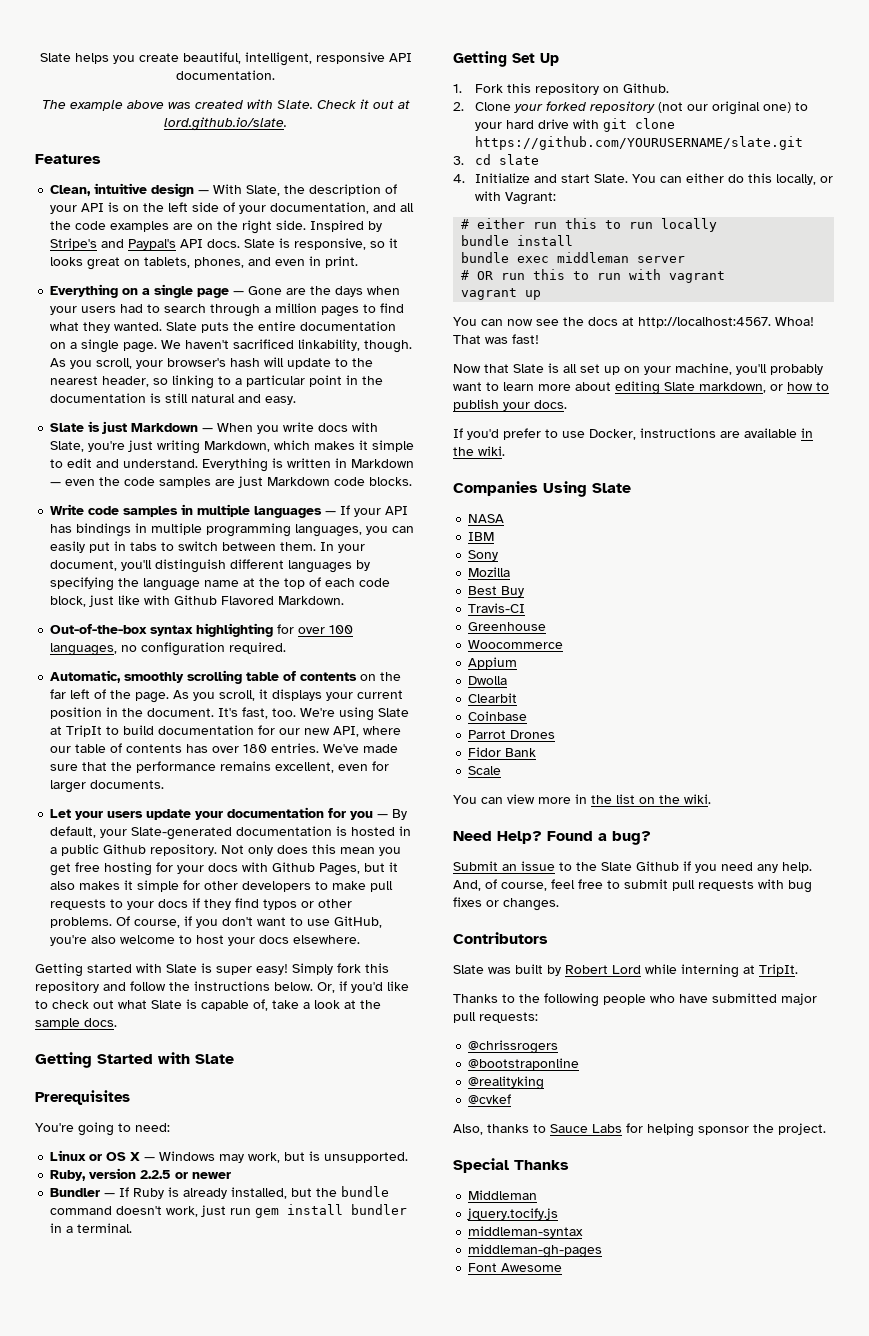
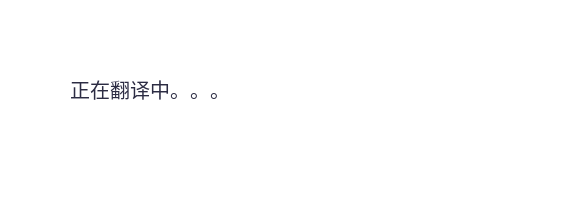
[39,52,412,66] [176,70,275,80] [41,99,410,111] [164,117,287,131] [35,154,101,164] [50,183,398,197] [50,202,415,214] [50,220,383,234] [50,238,399,250] [50,256,359,270] [50,284,401,298] [50,303,405,317] [50,321,397,333] [50,339,413,353] [50,357,374,369] [50,375,384,389] [50,393,297,405] [50,421,379,434] [50,440,415,454] [50,458,415,472] [50,476,413,488] [50,504,409,518] [50,523,415,537] [50,541,366,553] [50,559,371,573] [50,577,391,591] [50,595,345,607] [50,623,354,637] [50,642,287,656] [50,670,402,684] [50,689,404,703] [50,707,410,721] [50,725,402,737] [50,743,399,753] [50,761,390,773] [50,780,165,793] [50,807,408,820] [50,826,412,840] [50,844,402,856] [50,862,399,876] [50,880,394,892] [50,898,353,910] [50,916,383,928] [50,935,361,946] [35,963,389,977] [35,981,409,993] [35,999,381,1011] [35,1018,117,1029] [35,1052,234,1068] [35,1090,130,1105] [35,1122,170,1136] [50,1150,409,1163] [50,1168,232,1181] [50,1186,390,1199] [50,1204,408,1218] [50,1223,133,1233] [453,51,559,67] [453,83,669,95] [453,101,808,115] [474,118,675,132] [474,136,803,150] [453,154,539,165] [453,173,833,185] [474,191,556,205] [461,218,718,232] [461,235,574,246] [461,252,686,263] [461,269,726,283] [461,288,542,300] [453,317,814,328] [453,334,539,344] [453,363,823,375] [453,381,829,395] [453,399,567,411] [453,428,813,440] [453,446,505,456] [453,481,631,497] [468,514,505,523] [468,532,495,541] [468,550,499,561] [468,567,511,577] [468,586,525,597] [468,603,526,613] [468,622,547,631] [468,640,564,649] [468,657,518,669] [468,676,508,685] [468,693,518,703] [468,711,528,721] [468,730,556,739] [468,747,537,757] [468,766,502,775] [453,794,711,804] [453,831,651,845] [453,861,812,873] [453,879,812,893] [453,897,559,911] [453,932,548,944] [453,964,798,978] [453,993,817,1007] [453,1012,538,1023] [468,1040,559,1054] [468,1058,580,1070] [468,1076,545,1090] [468,1094,512,1104] [453,1123,826,1137] [453,1158,569,1173] [468,1190,538,1200] [467,1208,559,1220] [468,1226,584,1238] [468,1244,603,1258] [468,1263,563,1272] Slate helps you create beautiful, intelligent, responsive API documentation. // The example above was created with Slate. Check it out at lord.github.io/slate. // Features // Clean, intuitive design — With Slate, the description of your API is on the left side of your documentation, and all the code examples are on the right side. Inspired by Stripe's and Paypal's API docs. Slate is responsive, so it looks great on tablets, phones, and even in print. // Everything on a single page — Gone are the days when your users had to search through a million pages to find what they wanted. Slate puts the entire documentation on a single page. We haven't sacrificed linkability, though. As you scroll, your browser's hash will update to the nearest header, so linking to a particular point in the documentation is still natural and easy. // Slate is just Markdown — When you write docs with Slate, you're just writing Markdown, which makes it simple to edit and understand. Everything is written in Markdown — even the code samples are just Markdown code blocks. // Write code samples in multiple languages — If your API has bindings in multiple programming languages, you can easily put in tabs to switch between them. In your document, you'll distinguish different languages by specifying the language name at the top of each code block, just like with Github Flavored Markdown. // Out-of-the-box syntax highlighting for over 100 languages, no configuration required. // Automatic, smoothly scrolling table of contents on the far left of the page. As you scroll, it displays your current position in the document. It's fast, too. We're using Slate at TripIt to build documentation for our new API, where our table of contents has over 180 entries. We've made sure that the performance remains excellent, even for larger documents. // Let your users update your documentation for you — By default, your Slate-generated documentation is hosted in a public Github repository. Not only does this mean you get free hosting for your docs with Github Pages, but it also makes it simple for other developers to make pull requests to your docs if they find typos or other problems. Of course, if you don't want to use GitHub, you're also welcome to host your docs elsewhere. // Getting started with Slate is super easy! Simply fork this repository and follow the instructions below. Or, if you'd like to check out what Slate is capable of, take a look at the sample docs. // Getting Started with Slate // Prerequisites // You're going to need: // Linux or OS X — Windows may work, but is unsupported. // Ruby, version 2.2.5 or newer // Bundler — If Ruby is already installed, but the bundle command doesn't work, just run gem install bundler in a terminal. // Getting Set Up // 1. Fork this repository on Github. // 2. Clone your forked repository (not our original one) to your hard drive with git clone https://github.com/YOURUSERNAME/slate.git // 3. cd slate // 4. Initialize and start Slate. You can either do this locally, or with Vagrant: // # either run this to run locally // bundle install // bundle exec middleman server // # OR run this to run with vagrant // vagrant up // You can now see the docs at http://localhost:4567. Whoa! That was fast! // Now that Slate is all set up on your machine, you'll probably want to learn more about editing Slate markdown, or how to publish your docs. // If you'd prefer to use Docker, instructions are available in the wiki. // Companies Using Slate // NASA // IBM // Sony // Mozilla // Best Buy // Travis-CI // Greenhouse // Woocommerce // Appium // Dwolla // Clearbit // Coinbase // Parrot Drones // Fidor Bank // Scale // You can view more in the list on the wiki. // Need Help? Found a bug? // Submit an issue to the Slate Github if you need any help. And, of course, feel free to submit pull requests with bug fixes or changes. // Contributors // Slate was built by Robert Lord while interning at TripIt. // Thanks to the following people who have submitted major pull requests: // @chrissrogers // @bootstraponline // @realityking // @cvkef // Also, thanks to Sauce Labs for helping sponsor the project. // Special Thanks // Middleman // jquery.tocify.js // middleman-syntax // middleman-gh-pages // Font Awesome -> [70,80,230,100] 正在翻译中。。。

